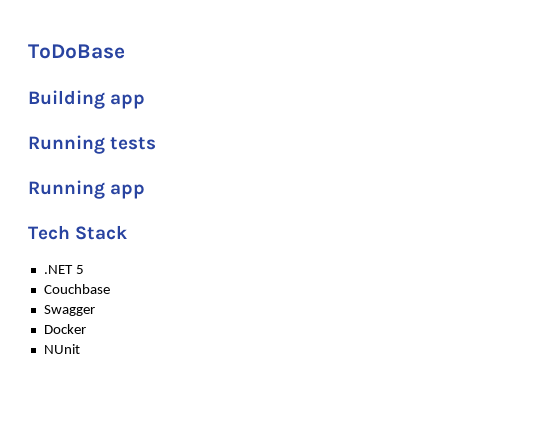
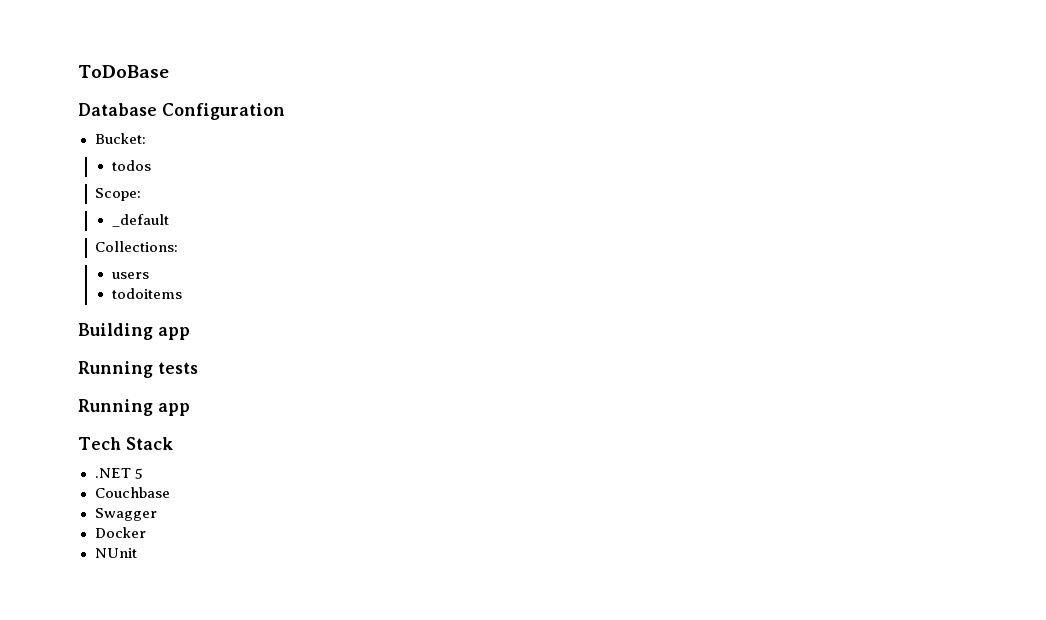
(125, 51) none -> [78,103,285,120] [94,133,146,144] [111,160,151,171] [95,188,142,201] [111,214,169,227] [95,241,179,252] [111,272,149,279] [111,288,182,299] // Database Configuration // Bucket: // todos // Scope: // _default // Collections: // users // todoitems

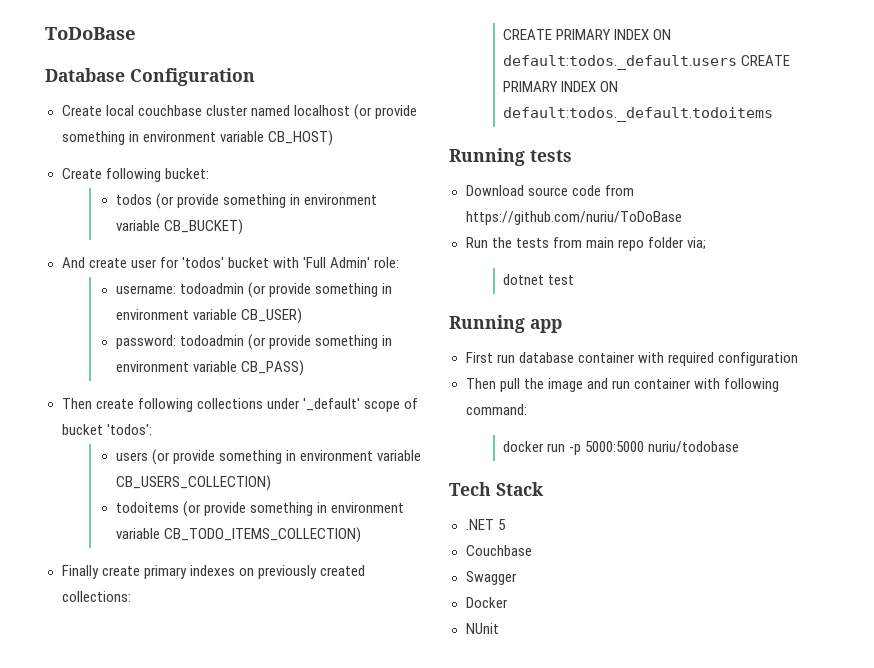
[94,133,146,144] [111,160,151,171] [95,188,142,201] [111,214,169,227] [95,241,179,252] [111,272,149,279] [111,288,182,299] [78,323,190,340] [78,361,198,378] [78,399,190,416] Bucket: // todos // Scope: // _default // Collections: // users // todoitems // Building app // Running tests // Running app -> [61,104,417,120] [61,130,333,146] [61,168,209,182] [115,193,377,209] [115,219,243,235] [61,257,399,268] [115,282,392,298] [115,308,302,324] [115,334,392,350] [115,360,304,376] [61,398,418,412] [61,424,152,435] [115,449,422,465] [115,475,271,491] [115,501,404,517] [115,527,361,543] [61,565,365,579] [61,591,131,602] [503,29,672,40] [503,55,791,70] [503,81,619,92] [503,107,774,122] [449,148,572,166] [465,185,634,196] [465,211,682,225] [465,237,706,251] [503,274,575,285] [449,315,562,333] [465,352,798,366] [465,378,779,392] [465,404,527,415] [503,441,740,455] Create local couchbase cluster named localhost (or provide something in environment variable CB_HOST) // Create following bucket: // todos (or provide something in environment variable CB_BUCKET) // And create user for 'todos' bucket with 'Full Admin' role: // username: todoadmin (or provide something in environment variable CB_USER) // password: todoadmin (or provide something in environment variable CB_PASS) // Then create following collections under '_default' scope of bucket 'todos': // users (or provide something in environment variable CB_USERS_COLLECTION) // todoitems (or provide something in environment variable CB_TODO_ITEMS_COLLECTION) // Finally create primary indexes on previously created collections: // CREATE PRIMARY INDEX ON default:todos._default.users CREATE PRIMARY INDEX ON default:todos._default.todoitems // Running tests // Download source code from https://github.com/nuriu/ToDoBase // Run the tests from main repo folder via; // dotnet test // Running app // First run database container with required configuration // Then pull the image and run container with following command: // docker run -p 5000:5000 nuriu/todobase

